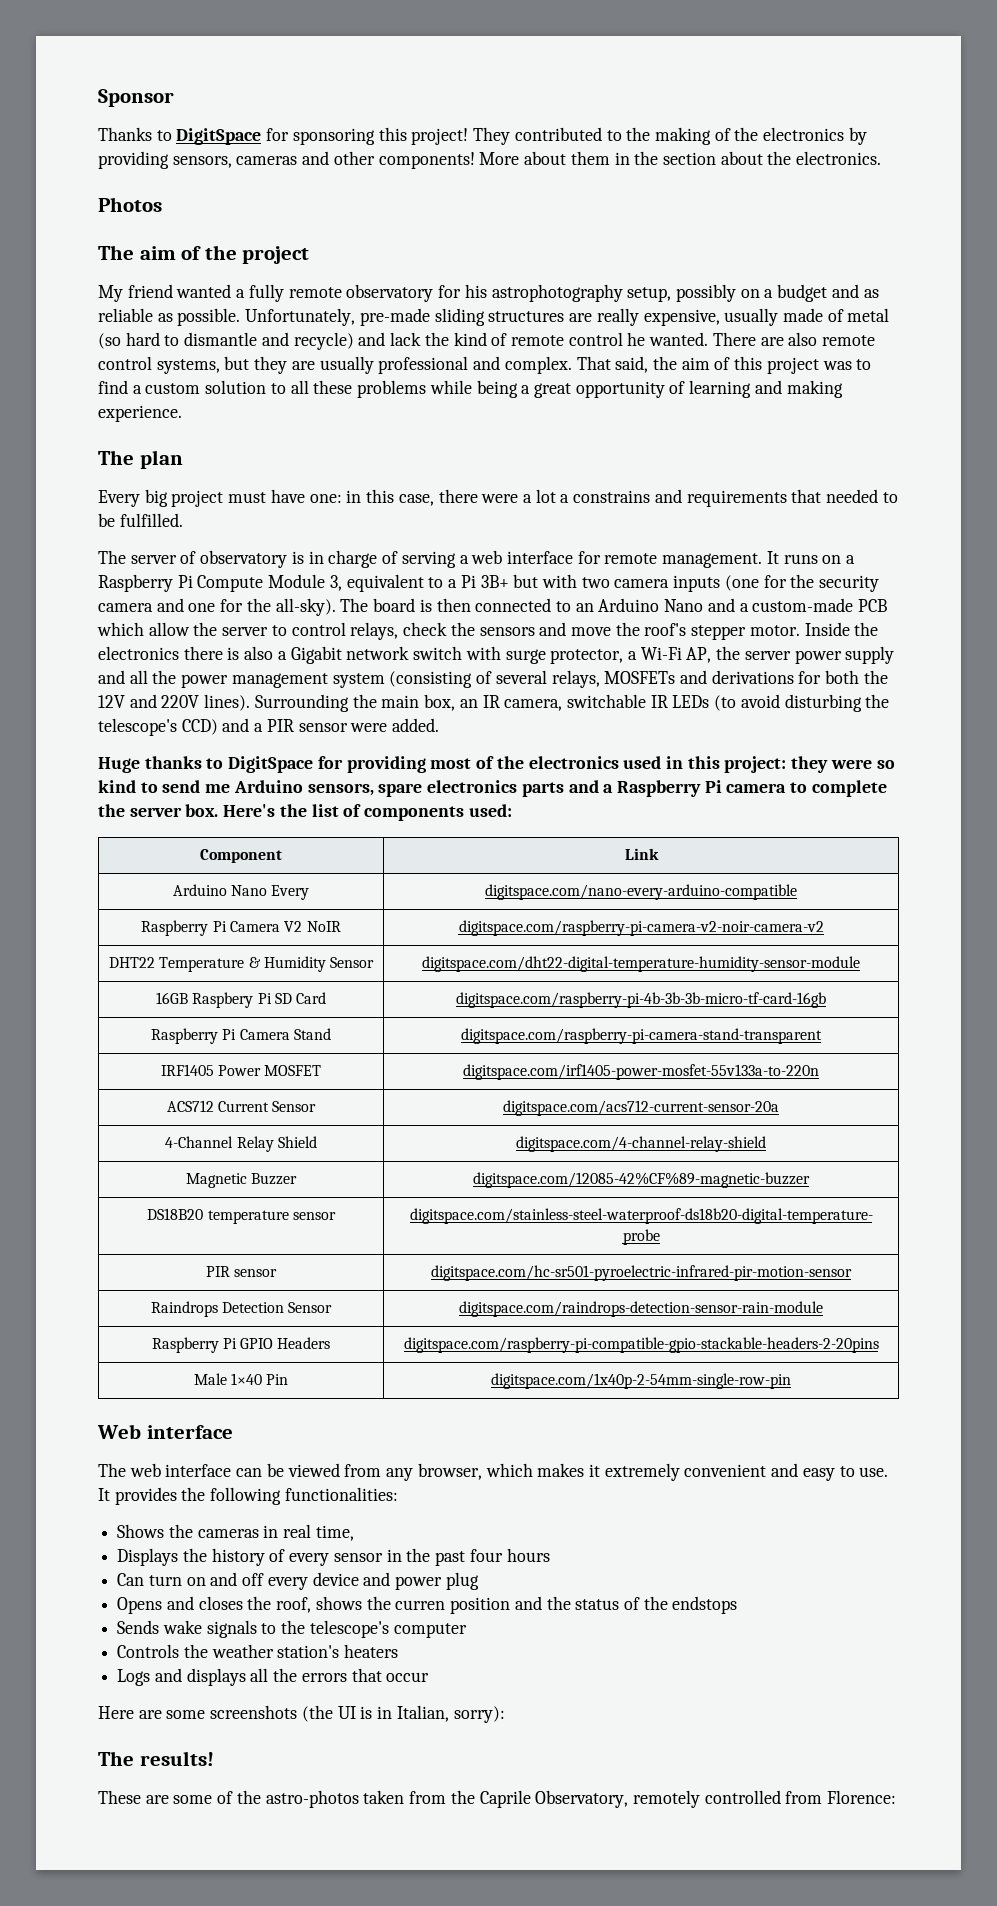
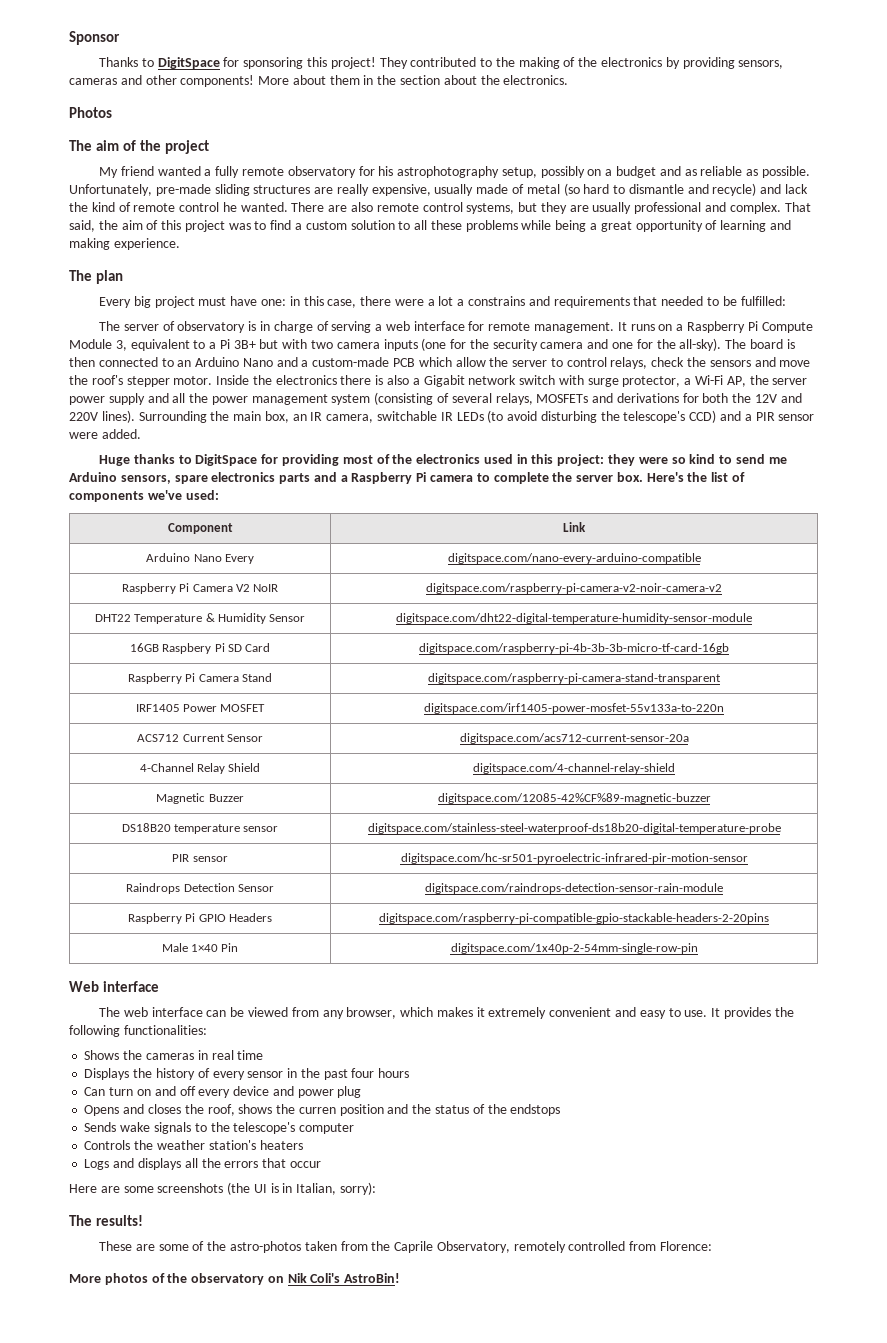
[119,513,183,527] fulfilled. -> [740,296,786,306] fulfilled:
(465, 813) none -> [147,490,182,500] we've
[315,1525,354,1541] time, -> [237,1050,264,1060] time
(897, 1797) none -> [69,1273,401,1285] // More photos of the observatory on Nik Coli's AstroBin!

